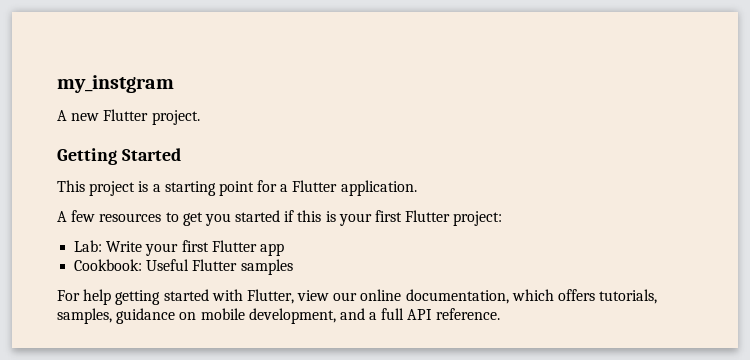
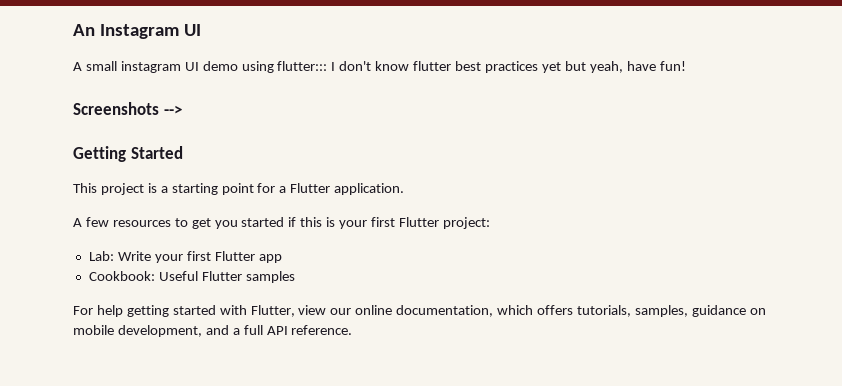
[57,75,174,93] [57,109,200,125] my_instgram // A new Flutter project. -> [73,24,201,39] [73,61,686,73] [73,102,182,115] An Instagram UI // A small instagram UI demo using flutter::: I don't know flutter best practices yet but yeah, have fun! // Screenshots -->

